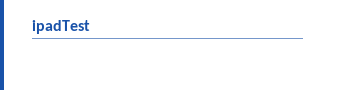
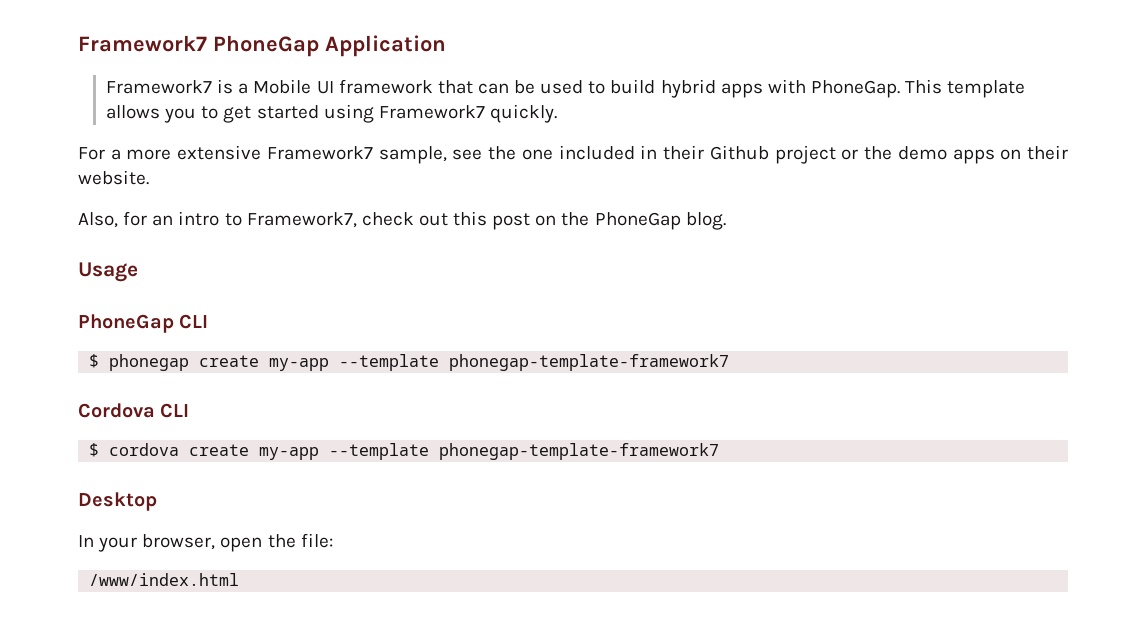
[32,20,90,34] ipadTest -> [78,35,446,57] [106,79,1026,98] [106,104,557,123] [78,145,1068,164] [78,170,149,185] [78,211,726,230] [78,262,138,282] [78,314,209,333] [89,354,730,371] [78,403,190,418] [89,443,720,460] [78,492,157,511] [78,533,333,552] [89,573,240,586] Framework7 PhoneGap Application // Framework7 is a Mobile UI framework that can be used to build hybrid apps with PhoneGap. This template allows you to get started using Framework7 quickly. // For a more extensive Framework7 sample, see the one included in their Github project or the demo apps on their website. // Also, for an intro to Framework7, check out this post on the PhoneGap blog. // Usage // PhoneGap CLI // $ phonegap create my-app --template phonegap-template-framework7 // Cordova CLI // $ cordova create my-app --template phonegap-template-framework7 // Desktop // In your browser, open the file: // /www/index.html

